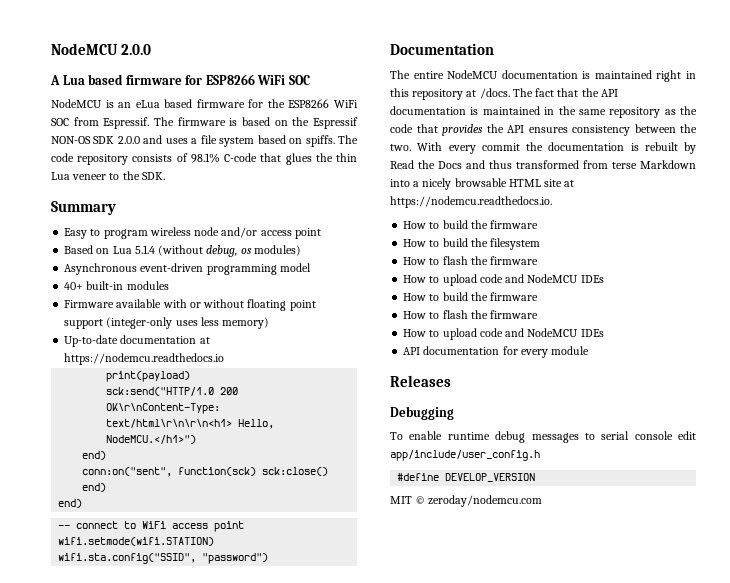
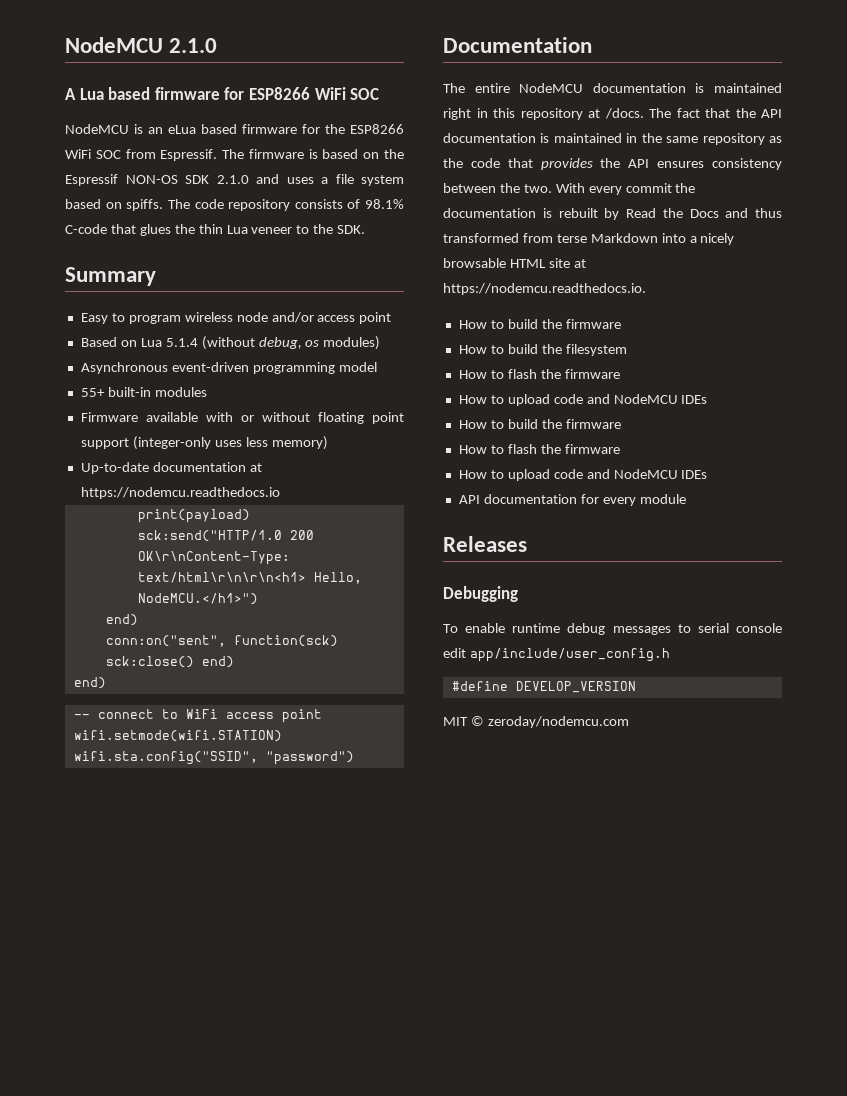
[51,43,152,55] NodeMCU 2.0.0 -> [65,37,218,53] NodeMCU 2.1.0
[117,136,140,144] 2.0.0 -> [216,175,249,184] 2.1.0
[64,282,84,290] 40+ -> [80,388,105,397] 55+

